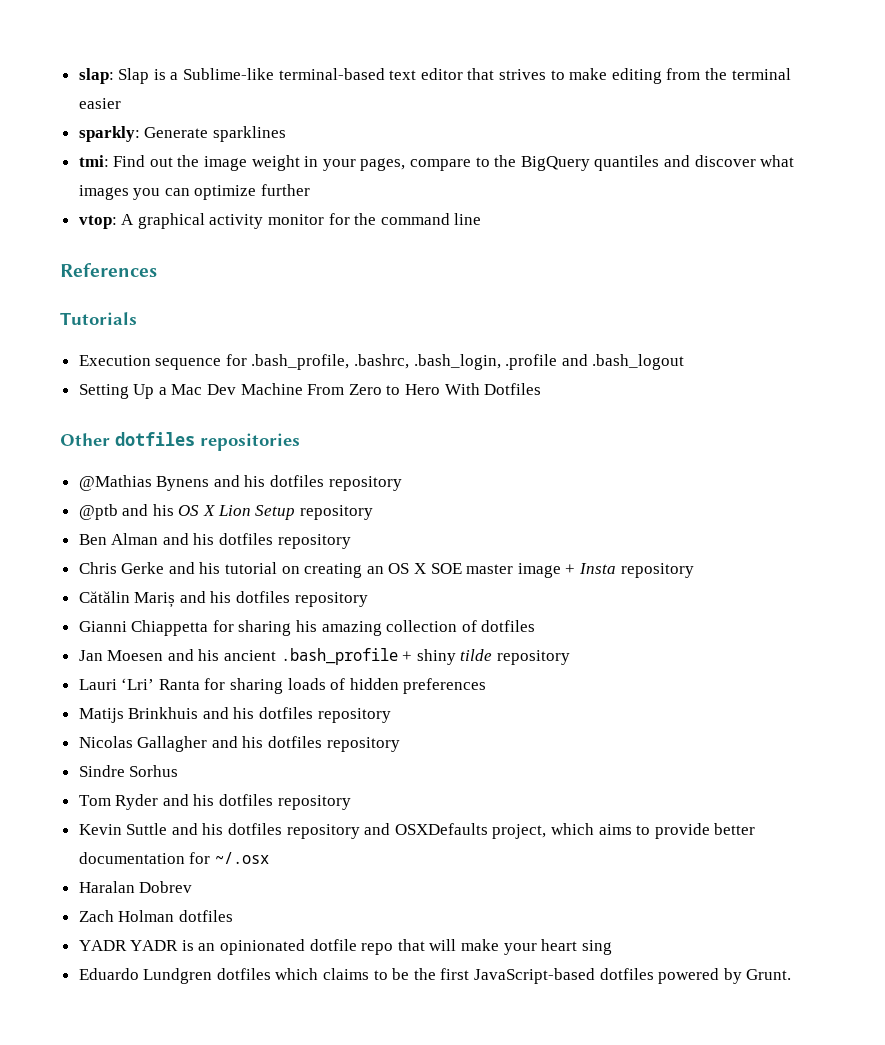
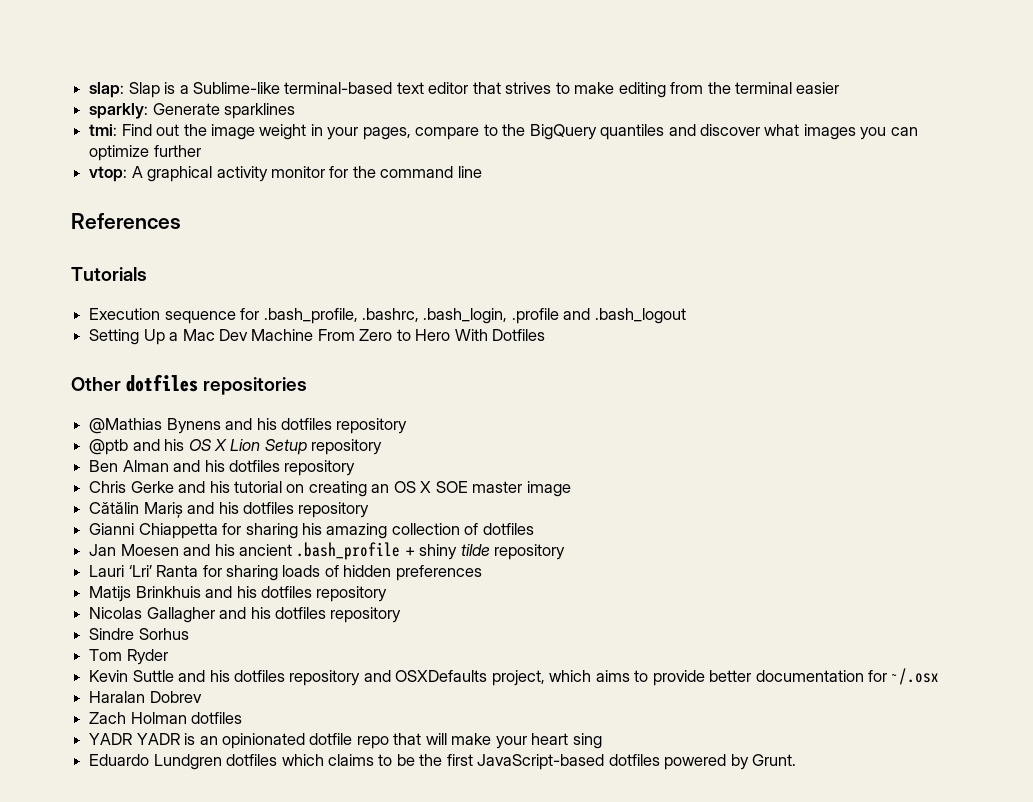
[565,563,694,578] + Insta repository -> (571, 489) none
[162,794,351,810] and his dotfiles repository -> (168, 657) none

